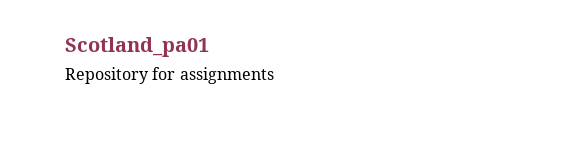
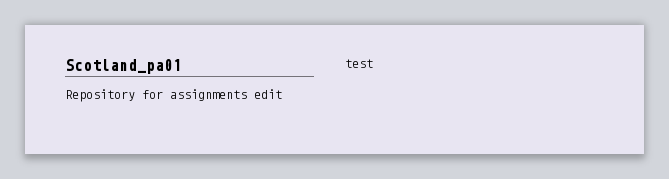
(274, 75) none -> [254,89,282,99] [345,59,373,68] edit test

